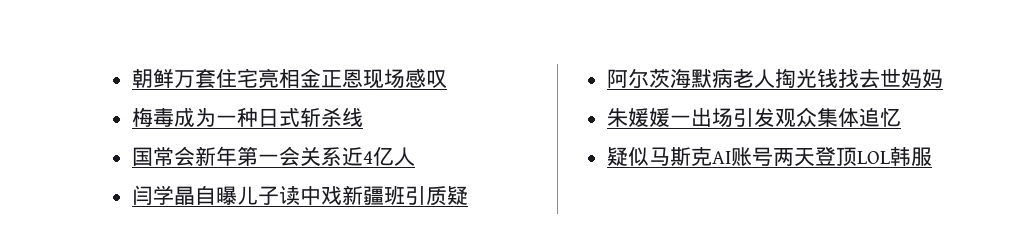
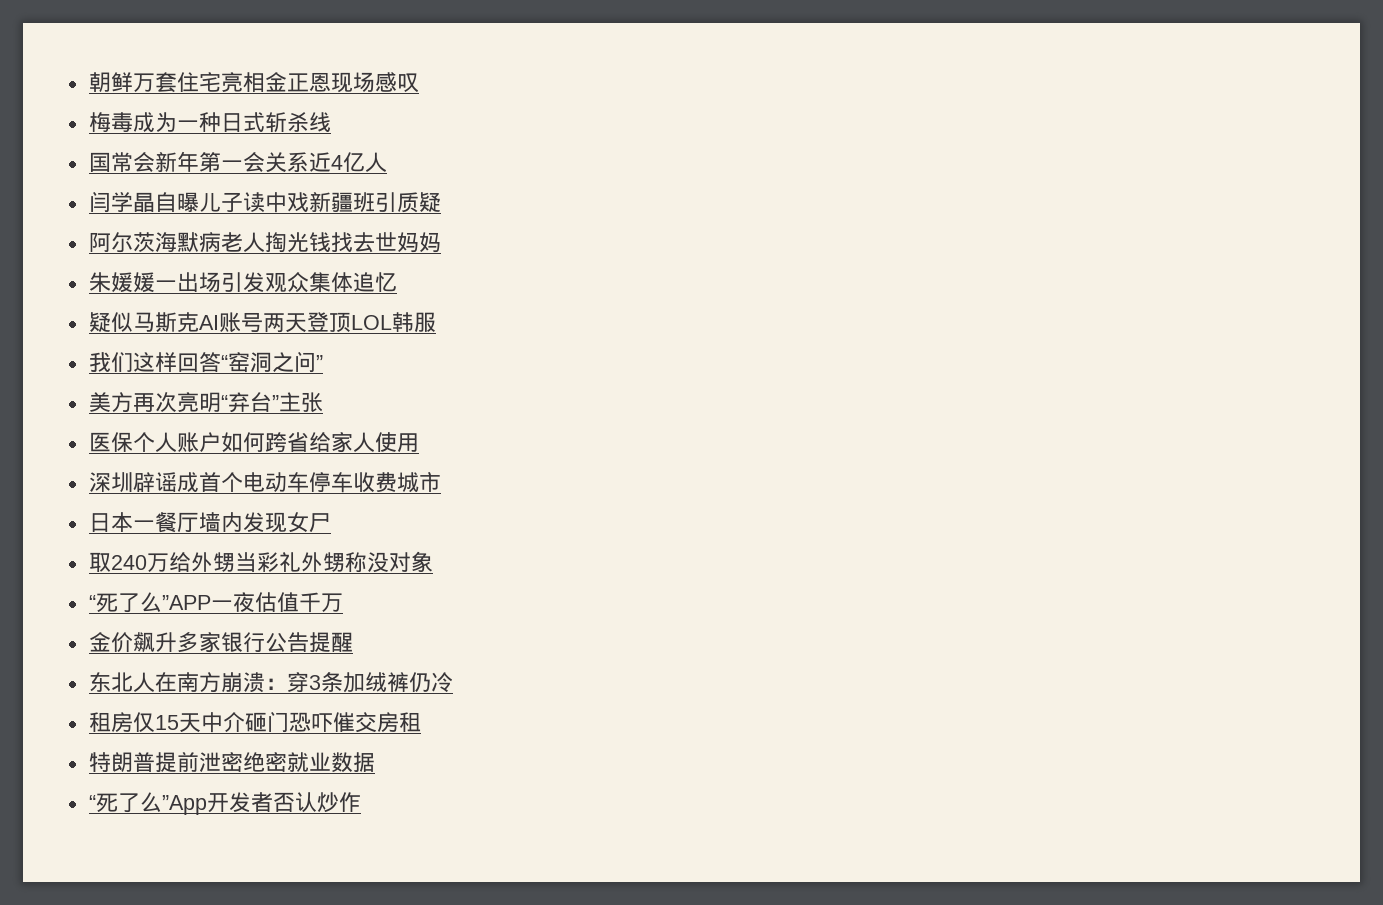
(933, 156) none -> [88,351,323,373] [88,392,323,413] [88,432,419,453] [88,472,441,493] [88,512,331,533] [88,551,433,573] [88,592,343,613] [88,632,353,653] [88,672,453,693] [88,711,421,733] [88,751,375,773] [88,792,361,815] // 我们这样回答“窑洞之问” // 美方再次亮明“弃台”主张 // 医保个人账户如何跨省给家人使用 // 深圳辟谣成首个电动车停车收费城市 // 日本一餐厅墙内发现女尸 // 取240万给外甥当彩礼外甥称没对象 // “死了么”APP一夜估值千万 // 金价飙升多家银行公告提醒 // 东北人在南方崩溃：穿3条加绒裤仍冷 // 租房仅15天中介砸门恐吓催交房租 // 特朗普提前泄密绝密就业数据 // “死了么”App开发者否认炒作

